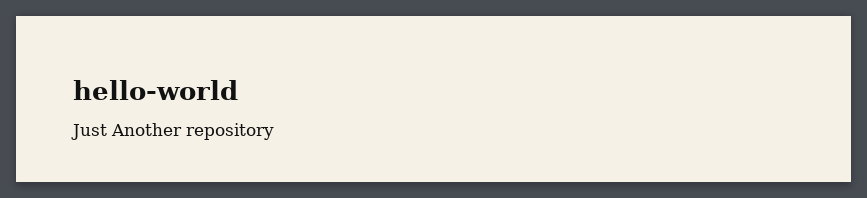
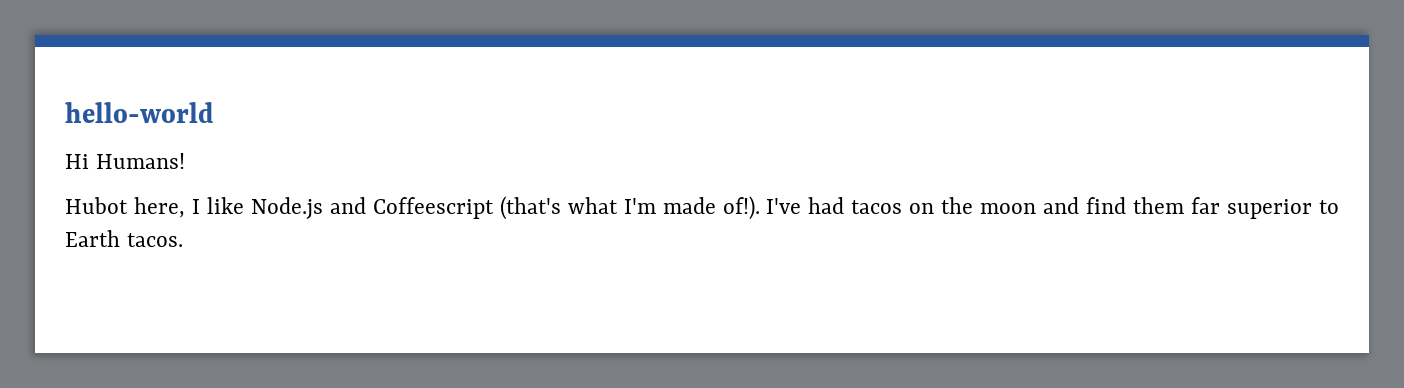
[71,123,274,140] Just Another repository -> [65,153,185,169] [65,196,1339,220] [65,230,183,247] Hi Humans! // Hubot here, I like Node.js and Coffeescript (that's what I'm made of!). I've had tacos on the moon and find them far superior to Earth tacos.

